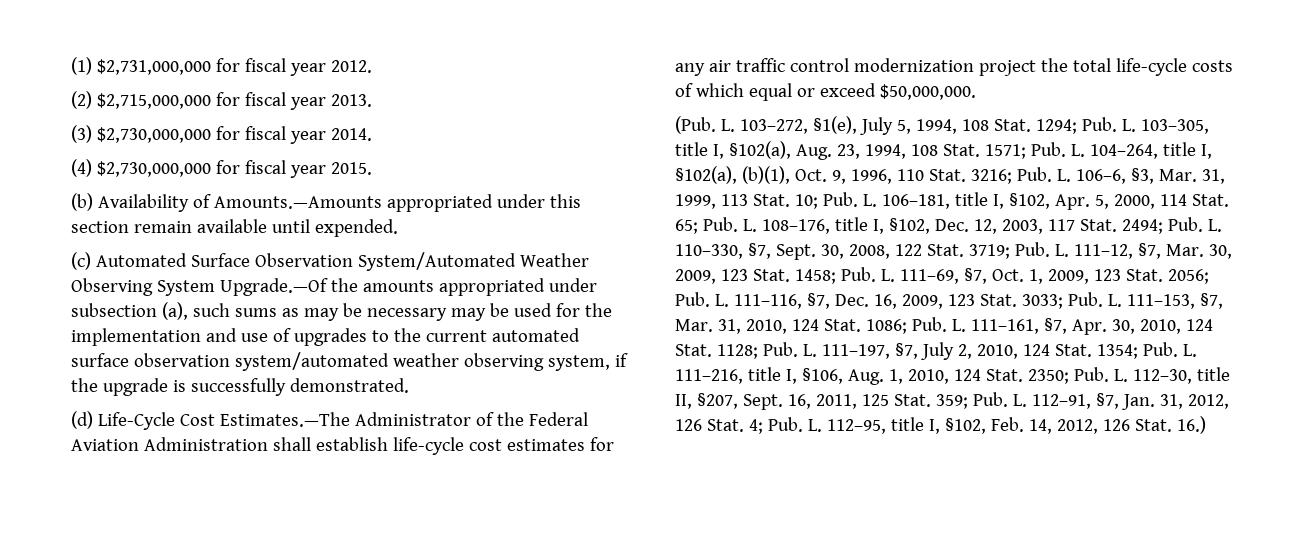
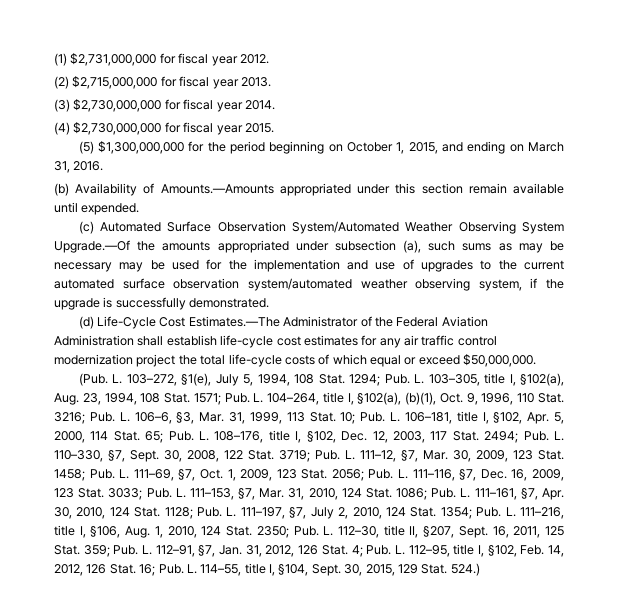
(372, 168) none -> [78,141,564,154] [54,161,104,173] // (5) $1,300,000,000 for the period beginning on October 1, 2015, and ending on March 31, 2016.
[1176,416,1206,434] 16.) -> [139,563,480,576] 16; Pub. L. 114–55, title I, §104, Sept. 30, 2015, 129 Stat. 524.)

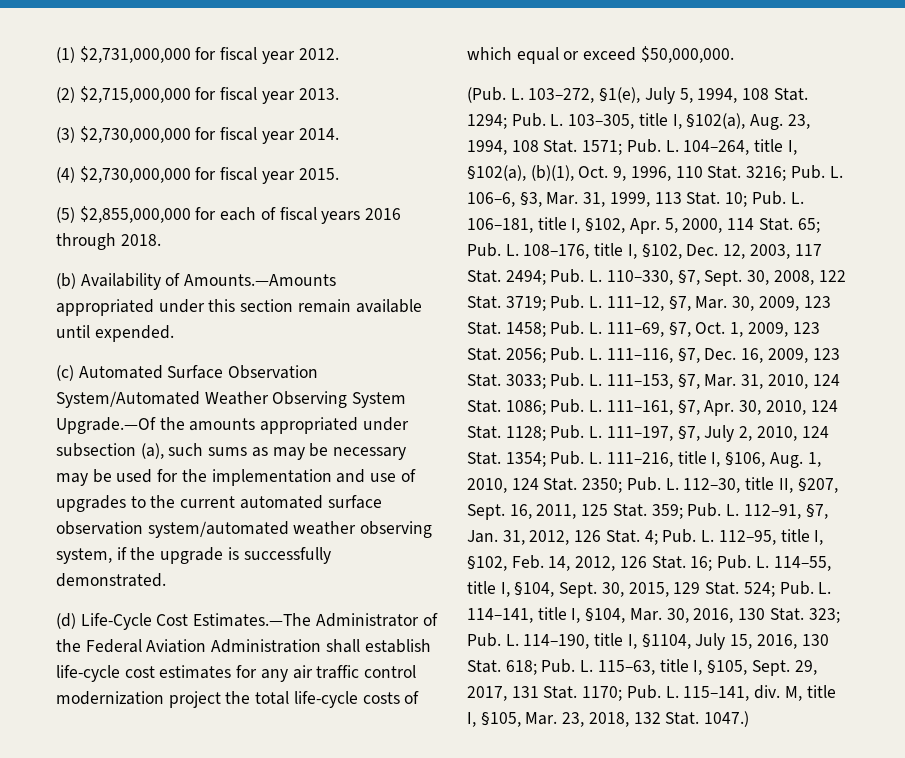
[98,141,564,154] [54,161,104,173] $1,300,000,000 for the period beginning on October 1, 2015, and ending on March 31, 2016. -> [79,206,402,224] [56,233,161,250] $2,855,000,000 for each of fiscal years 2016 through 2018.
[450,563,480,576] 524.) -> [743,581,832,597] [467,607,840,623] [467,633,829,650] [467,659,817,676] [467,685,836,701] [467,711,750,727] 524; Pub. L. 114–141, title I, §104, Mar. 30, 2016, 130 Stat. 323; Pub. L. 114–190, title I, §1104, July 15, 2016, 130 Stat. 618; Pub. L. 115–63, title I, §105, Sept. 29, 2017, 131 Stat. 1170; Pub. L. 115–141, div. M, title I, §105, Mar. 23, 2018, 132 Stat. 1047.)

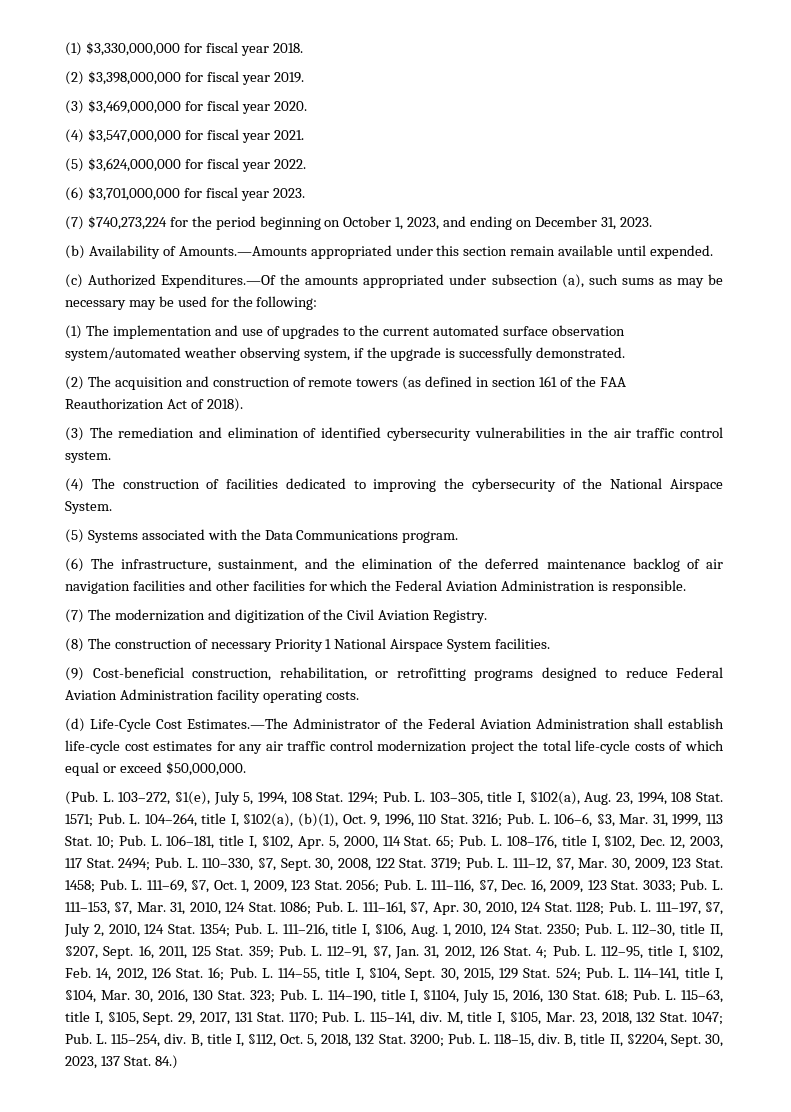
[56,46,339,64] [56,86,339,104] [56,126,339,144] [56,166,339,184] [56,206,402,224] [56,233,161,250] (1) $2,731,000,000 for fiscal year 2012. // (2) $2,715,000,000 for fiscal year 2013. // (3) $2,730,000,000 for fiscal year 2014. // (4) $2,730,000,000 for fiscal year 2015. // (5) $2,855,000,000 for each of fiscal years 2016 through 2018. -> [65,42,303,56] [65,71,304,85] [65,100,307,114] [65,129,304,143] [65,158,306,172] [65,187,305,201] [65,216,652,230] (1) $3,330,000,000 for fiscal year 2018. // (2) $3,398,000,000 for fiscal year 2019. // (3) $3,469,000,000 for fiscal year 2020. // (4) $3,547,000,000 for fiscal year 2021. // (5) $3,624,000,000 for fiscal year 2022. // (6) $3,701,000,000 for fiscal year 2023. // (7) $740,273,224 for the period beginning on October 1, 2023, and ending on December 31, 2023.
[78,365,319,379] [56,391,407,408] [56,417,156,434] Automated Surface Observation System/Automated Weather Observing System Upgrade.—Of -> [88,274,277,288] Authorized Expenditures.—Of
(207, 475) none -> [256,296,318,310] [65,325,109,339] following: // (1) The
(166, 580) none -> [65,376,626,390] [65,398,243,412] [65,427,724,441] [65,451,111,463] [65,478,723,492] [65,501,112,514] [65,529,459,543] [65,558,723,572] [65,580,686,594] [65,609,488,623] [65,638,551,652] [65,667,723,681] [65,689,359,703] // (2) The acquisition and construction of remote towers (as defined in section 161 of the FAA Reauthorization Act of 2018). // (3) The remediation and elimination of identified cybersecurity vulnerabilities in the air traffic control system. // (4) The construction of facilities dedicated to improving the cybersecurity of the National Airspace System. // (5) Systems associated with the Data Communications program. // (6) The infrastructure, sustainment, and the elimination of the deferred maintenance backlog of air navigation facilities and other facilities for which the Federal Aviation Administration is responsible. // (7) The modernization and digitization of the Civil Aviation Registry. // (8) The construction of necessary Priority 1 National Airspace System facilities. // (9) Cost-beneficial construction, rehabilitation, or retrofitting programs designed to reduce Federal Aviation Administration facility operating costs.
[704,711,750,727] 1047.) -> [692,1012,724,1025] [65,1033,724,1047] [65,1055,178,1069] 1047; Pub. L. 115–254, div. B, title I, §112, Oct. 5, 2018, 132 Stat. 3200; Pub. L. 118–15, div. B, title II, §2204, Sept. 30, 2023, 137 Stat. 84.)

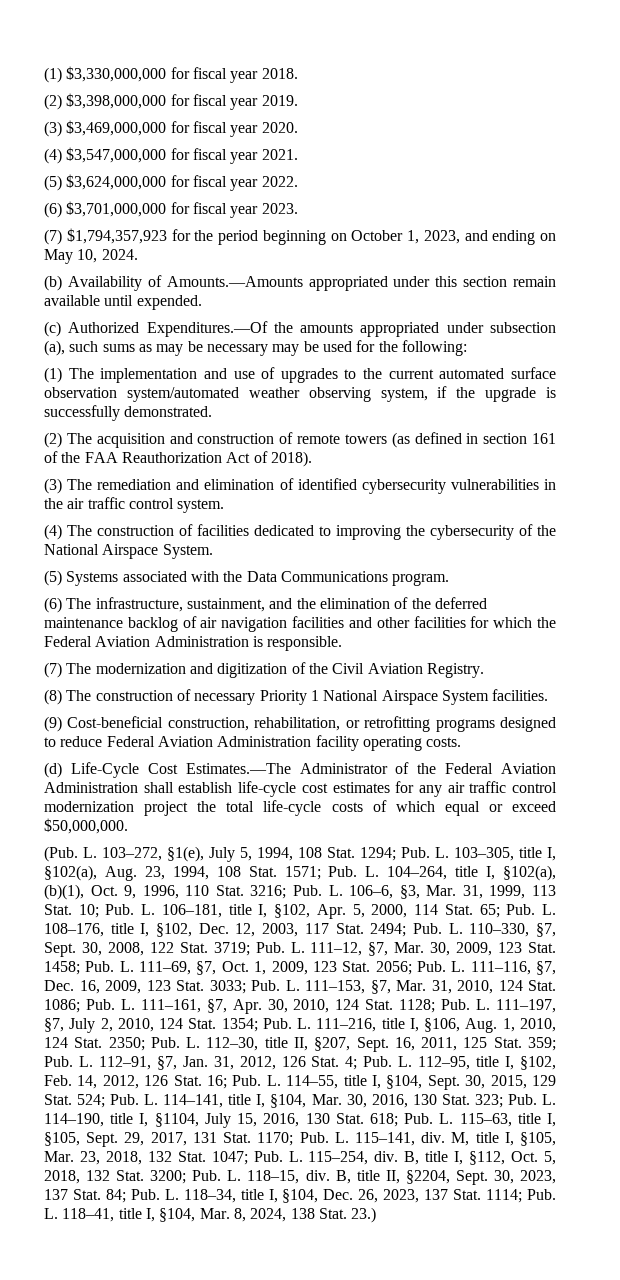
[87,216,167,230] $740,273,224 -> [66,228,167,244] $1,794,357,923
[534,216,652,230] December 31, 2023. -> [44,249,138,264] May 10, 2024.
[154,1055,178,1069] 84.) -> [105,1189,556,1203] [44,1207,377,1223] 84; Pub. L. 118–34, title I, §104, Dec. 26, 2023, 137 Stat. 1114; Pub. L. 118–41, title I, §104, Mar. 8, 2024, 138 Stat. 23.)

